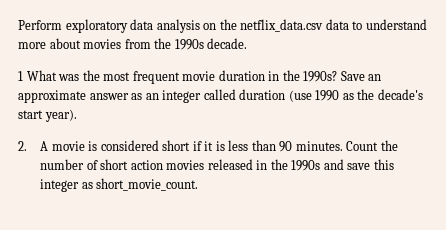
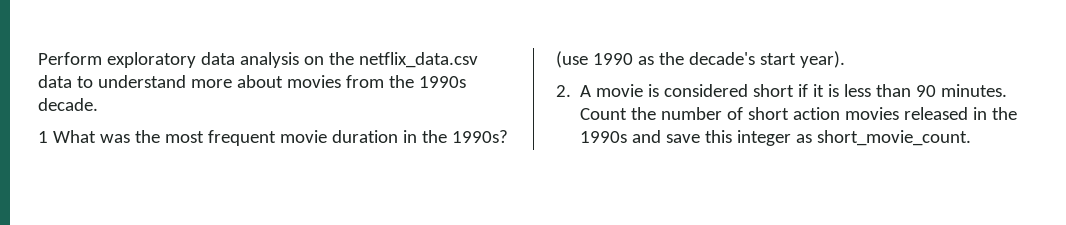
[340,71,382,81] [18,89,286,103] Save an approximate answer as an integer called duration -> (508, 136) none

